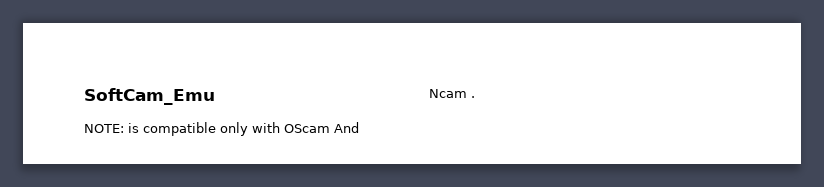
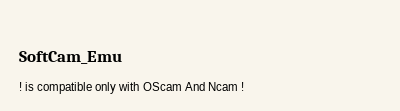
[84,124,124,133] NOTE: -> [19,82,22,91] !
[471,96,475,98] . -> [240,82,244,91] !

